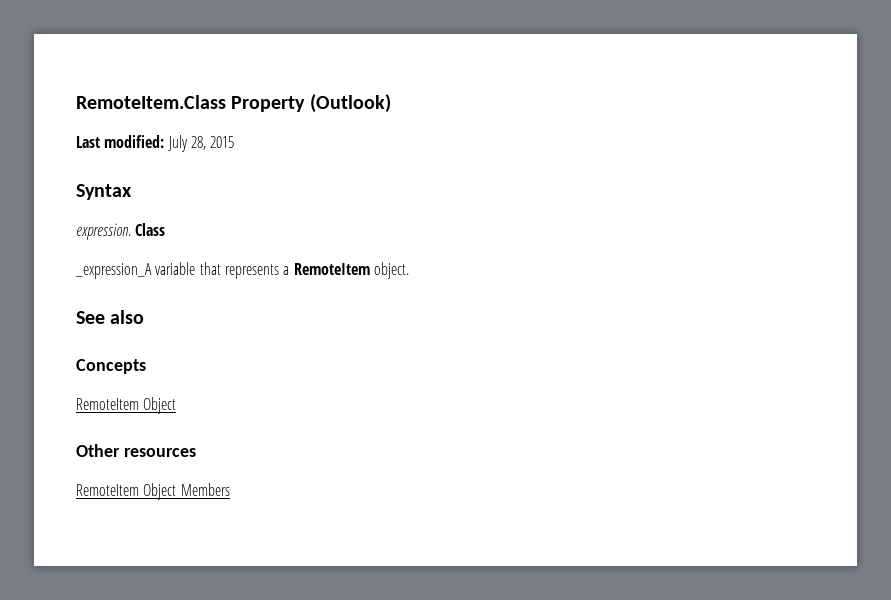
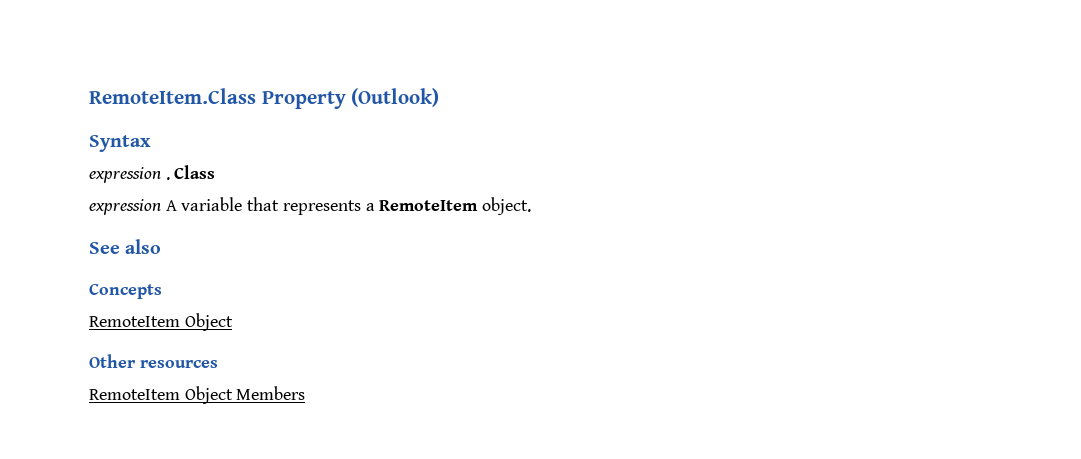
[76,135,235,152] // Last modified: July 28, 2015 -> (440, 97) none
[76,223,131,240] expression. -> [89,167,170,183] expression .
[75,263,152,279] _expression_A -> [89,199,177,215] expression A

